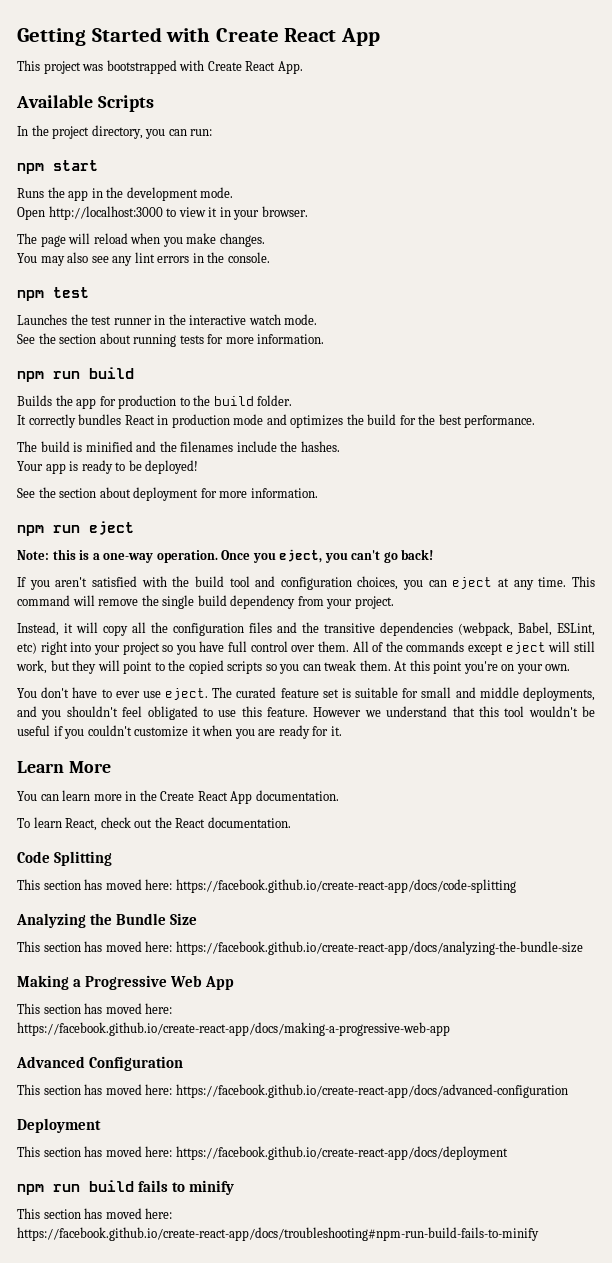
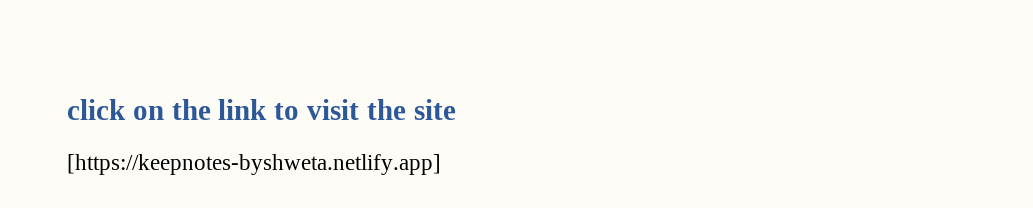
[17,27,380,46] [17,60,303,74] [16,95,154,112] [17,125,213,139] [17,160,98,174] [17,187,234,201] [17,206,308,220] [17,233,265,247] [17,252,270,266] [17,287,89,301] [17,314,318,325] [17,333,325,347] [17,367,134,382] [17,395,293,409] [17,414,536,428] [17,441,340,452] [17,460,199,474] [17,487,318,501] [17,521,134,536] [17,549,434,563] [17,576,595,590] [17,595,394,609] [17,622,595,636] [17,641,596,655] [16,660,571,674] [17,687,596,701] [17,706,595,720] [17,725,342,739] [17,761,111,773] [17,790,339,804] [17,817,291,831] [17,851,113,866] [17,879,516,893] [16,913,198,928] [17,941,583,955] [17,975,235,990] [17,1003,173,1014] [17,1022,450,1036] [16,1056,184,1071] [17,1084,568,1098] [17,1118,101,1133] [17,1146,508,1160] [17,1180,235,1195] [17,1208,173,1219] [17,1227,539,1241] Getting Started with Create React App // This project was bootstrapped with Create React App. // Available Scripts // In the project directory, you can run: // npm start // Runs the app in the development mode. // Open http://localhost:3000 to view it in your browser. // The page will reload when you make changes. // You may also see any lint errors in the console. // npm test // Launches the test runner in the interactive watch mode. // See the section about running tests for more information. // npm run build // Builds the app for production to the build folder. // It correctly bundles React in production mode and optimizes the build for the best performance. // The build is minified and the filenames include the hashes. // Your app is ready to be deployed! // See the section about deployment for more information. // npm run eject // Note: this is a one-way operation. Once you eject, you can't go back! // If you aren't satisfied with the build tool and configuration choices, you can eject at any time. This command will remove the single build dependency from your project. // Instead, it will copy all the configuration files and the transitive dependencies (webpack, Babel, ESLint, etc) right into your project so you have full control over them. All of the commands except eject will still work, but they will point to the copied scripts so you can tweak them. At this point you're on your own. // You don't have to ever use eject. The curated feature set is suitable for small and middle deployments, and you shouldn't feel obligated to use this feature. However we understand that this tool wouldn't be useful if you couldn't customize it when you are ready for it. // Learn More // You can learn more in the Create React App documentation. // To learn React, check out the React documentation. // Code Splitting // This section has moved here: https://facebook.github.io/create-react-app/docs/code-splitting // Analyzing the Bundle Size // This section has moved here: https://facebook.github.io/create-react-app/docs/analyzing-the-bundle-size // Making a Progressive Web App // This section has moved here: https://facebook.github.io/create-react-app/docs/making-a-progressive-web-app // Advanced Configuration // This section has moved here: https://facebook.github.io/create-react-app/docs/advanced-configuration // Deployment // This section has moved here: https://facebook.github.io/create-react-app/docs/deployment // npm run build fails to minify // This section has moved here: https://facebook.github.io/create-react-app/docs/troubleshooting#npm-run-build-fails-to-minify -> [67,99,456,120] [67,154,441,175] click on the link to visit the site // [https://keepnotes-byshweta.netlify.app]

